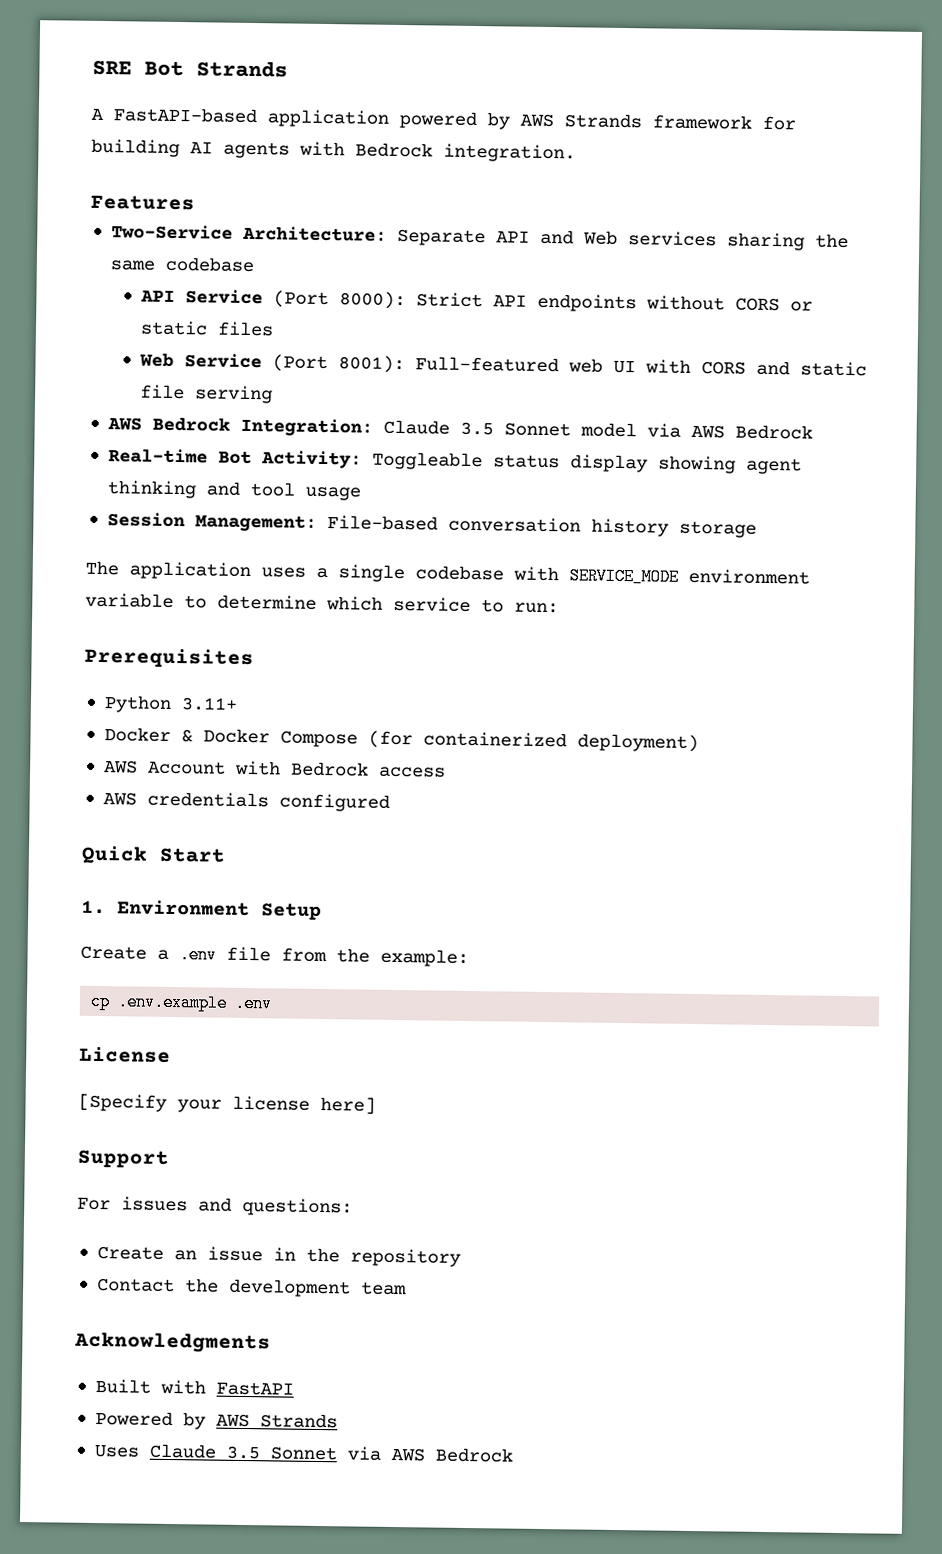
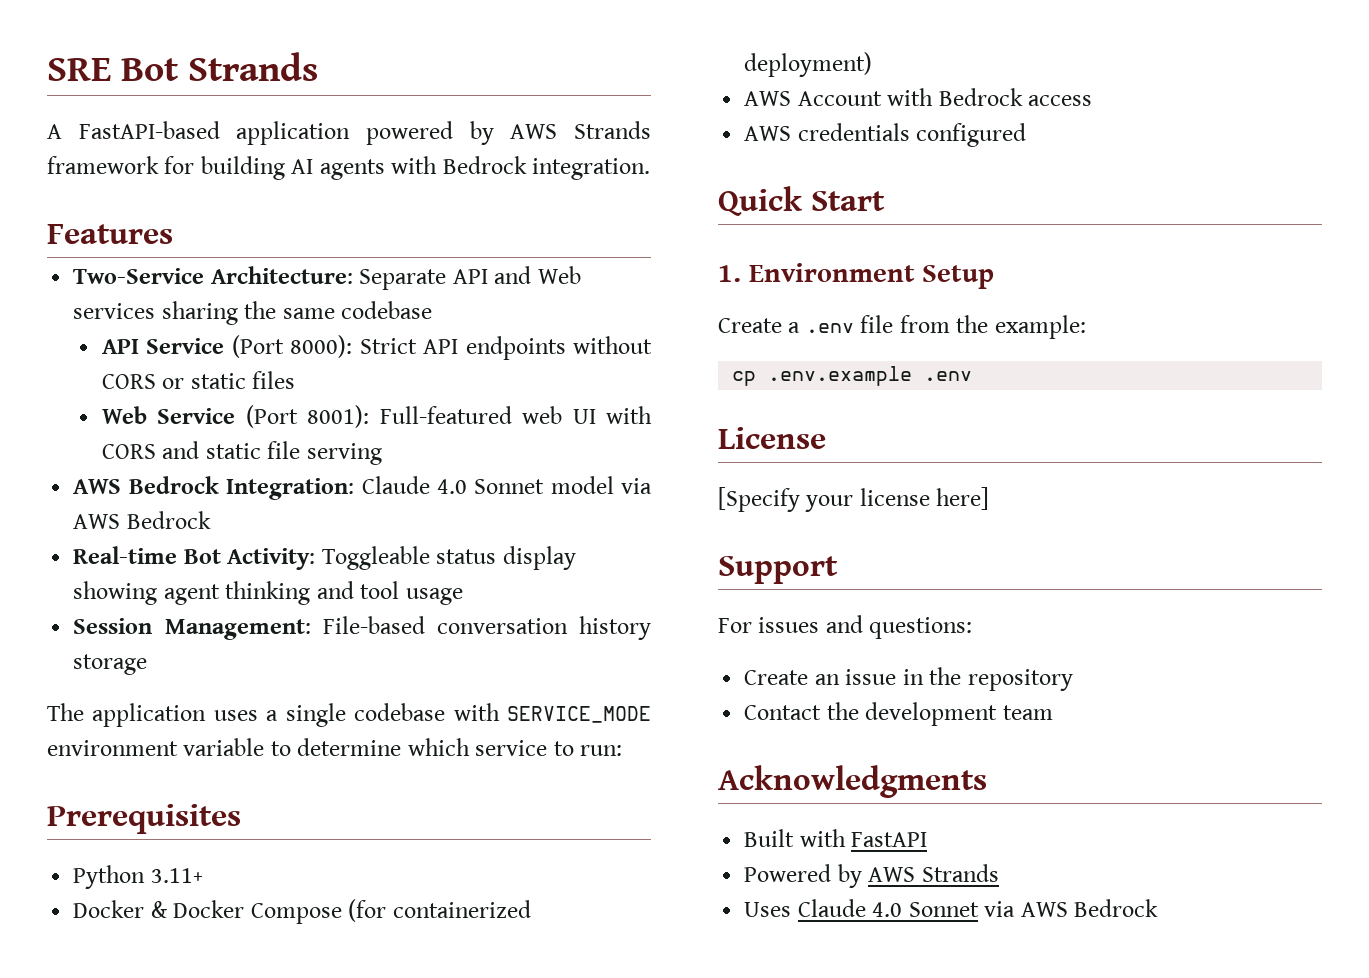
[459,421,494,436] 3.5 -> [436,479,467,494] 4.0
[225,1445,260,1460] 3.5 -> [872,902,903,917] 4.0

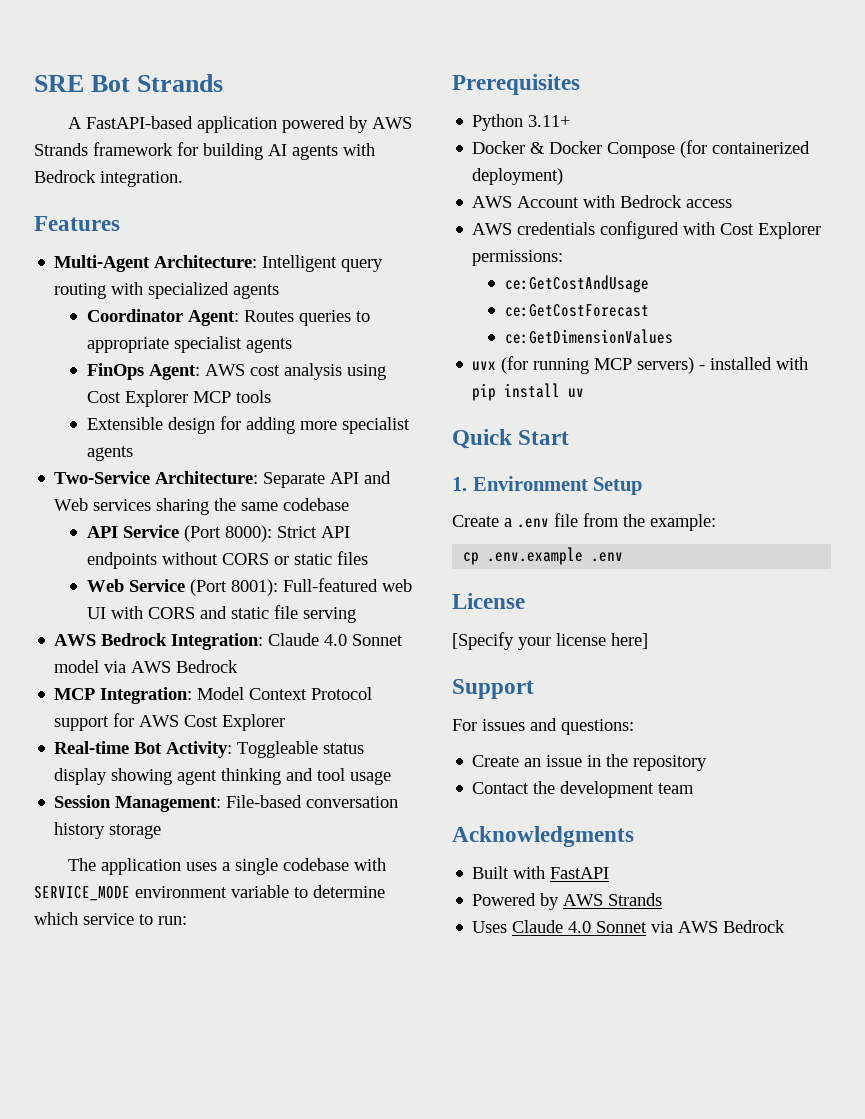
(173, 234) none -> [54,255,384,272] [54,282,280,299] [86,309,370,326] [86,336,292,353] [86,363,386,380] [86,390,271,407] [86,416,410,434] [86,446,133,461] // Multi-Agent Architecture: Intelligent query routing with specialized agents // Coordinator Agent: Routes queries to appropriate specialist agents // FinOps Agent: AWS cost analysis using Cost Explorer MCP tools // Extensible design for adding more specialist agents
(211, 520) none -> [54,687,373,704] [54,713,286,731] // MCP Integration: Model Context Protocol support for AWS Cost Explorer
(1027, 135) none -> [683,222,822,239] [472,250,564,266] [504,275,649,293] [504,304,649,317] [504,329,673,344] [472,356,809,374] [472,383,585,401] with Cost Explorer permissions: // ce:GetCostAndUsage // ce:GetCostForecast // ce:GetDimensionValues // uvx (for running MCP servers) - installed with pip install uv

